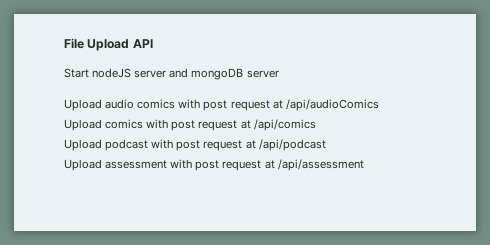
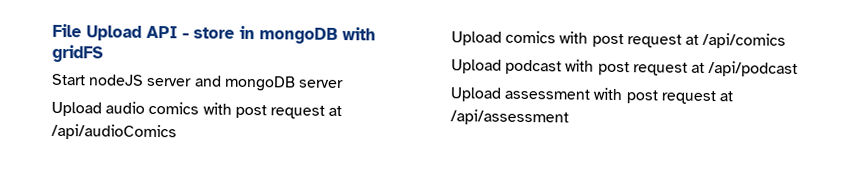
(153, 43) none -> [182,25,376,44] [52,44,104,63] - store in mongoDB with gridFS

